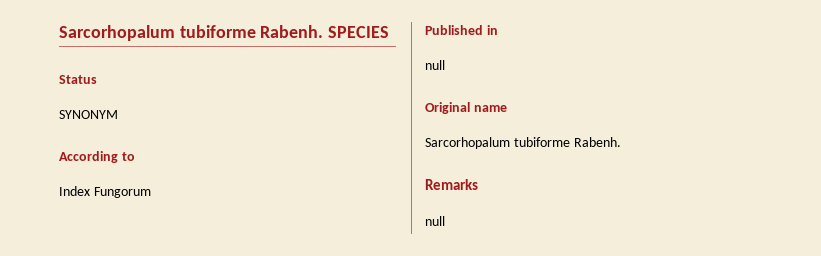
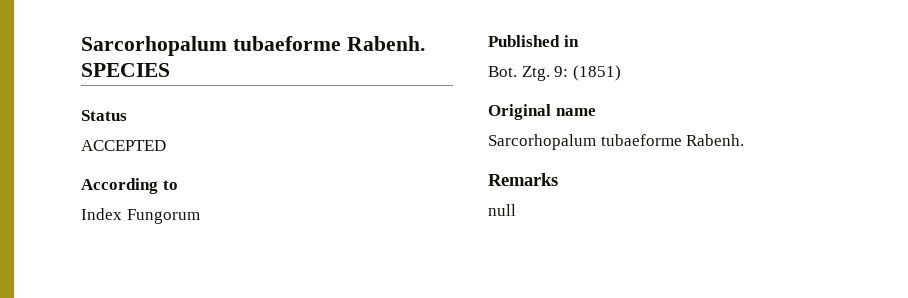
[59,25,256,41] Sarcorhopalum tubiforme -> [81,36,341,56] Sarcorhopalum tubaeforme
[59,110,118,119] SYNONYM -> [81,140,166,151] ACCEPTED
[425,60,445,70] null -> [488,65,621,81] Bot. Ztg. 9: (1851)
[513,137,570,147] tubiforme -> [600,134,682,146] tubaeforme

